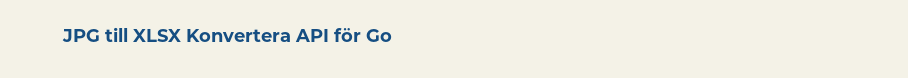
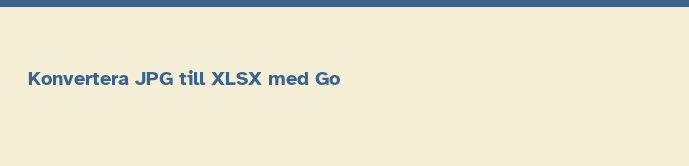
(62, 35) none -> [28,72,129,85] Konvertera
[186,28,361,42] Konvertera API för -> [268,72,309,85] med

